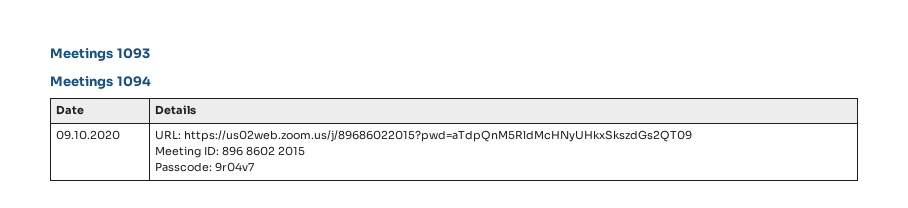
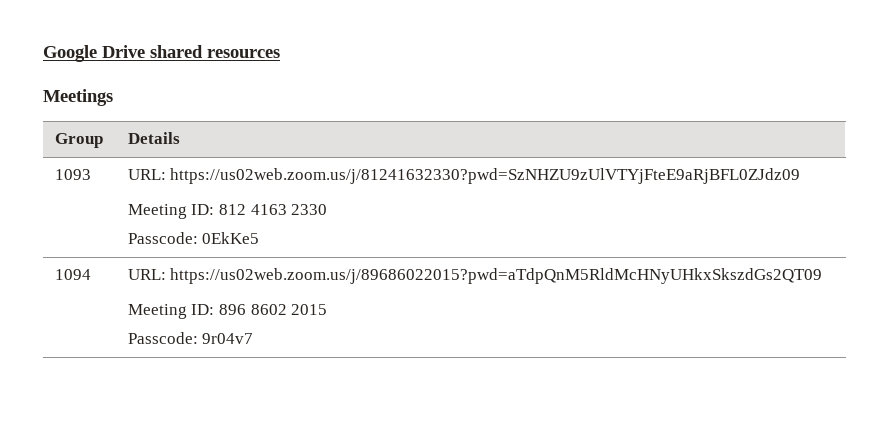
[50,48,150,61] [50,76,151,89] [56,105,85,115] Meetings 1093 // Meetings 1094 // Date -> [43,45,280,62] [43,89,113,106] [54,133,103,148] Google Drive shared resources // Meetings // Group
[56,130,121,140] 09.10.2020 -> [54,169,91,180] [127,168,801,184] [127,204,328,219] [127,232,260,244] [54,269,91,280] 1093 | URL: https://us02web.zoom.us/j/81241632330?pwd=SzNHZU9zUlVTYjFteE9aRjBFL0ZJdz09 // Meeting ID: 812 4163 2330 // Passcode: 0EkKe5 // 1094

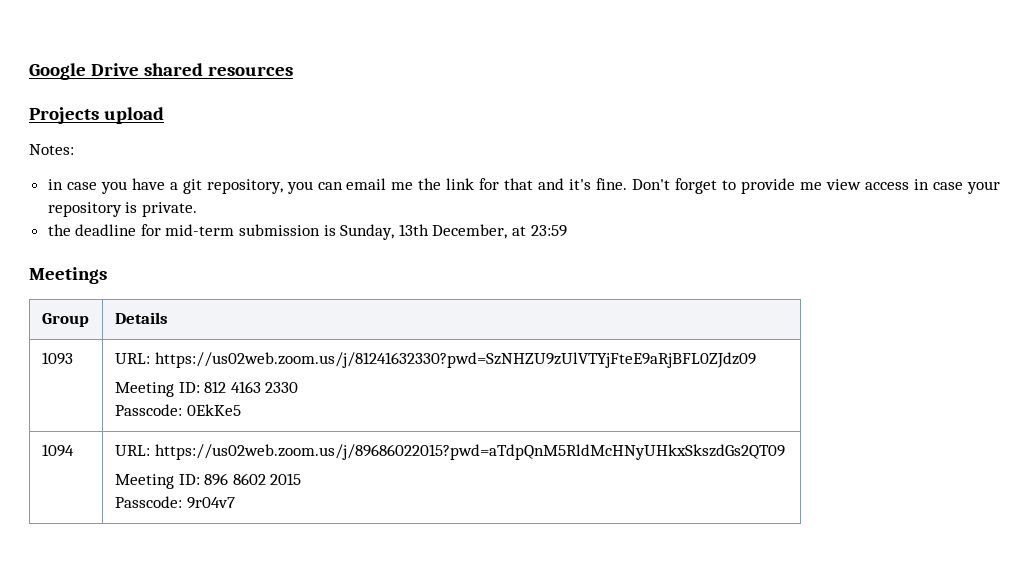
(280, 53) none -> [29,107,164,124] [29,144,74,155] [47,178,1001,194] [47,202,197,217] [47,224,567,240] // Projects upload // Notes: // in case you have a git repository, you can email me the link for that and it's fine. Don't forget to provide me view access in case your repository is private. // the deadline for mid-term submission is Sunday, 13th December, at 23:59

